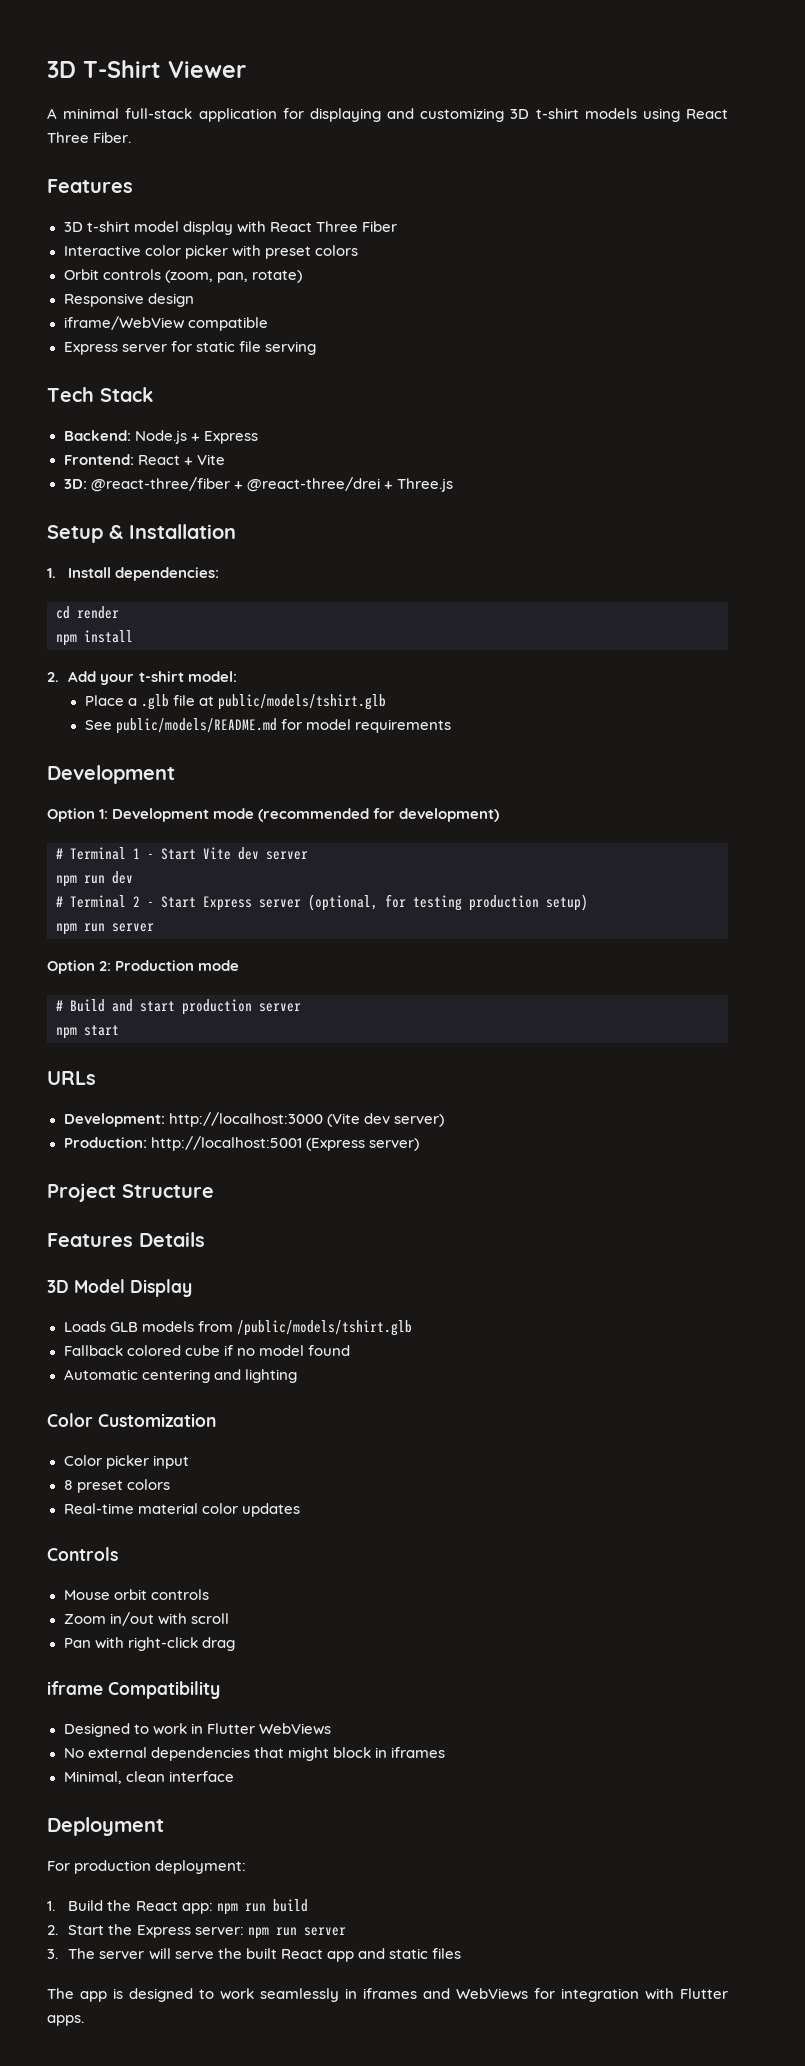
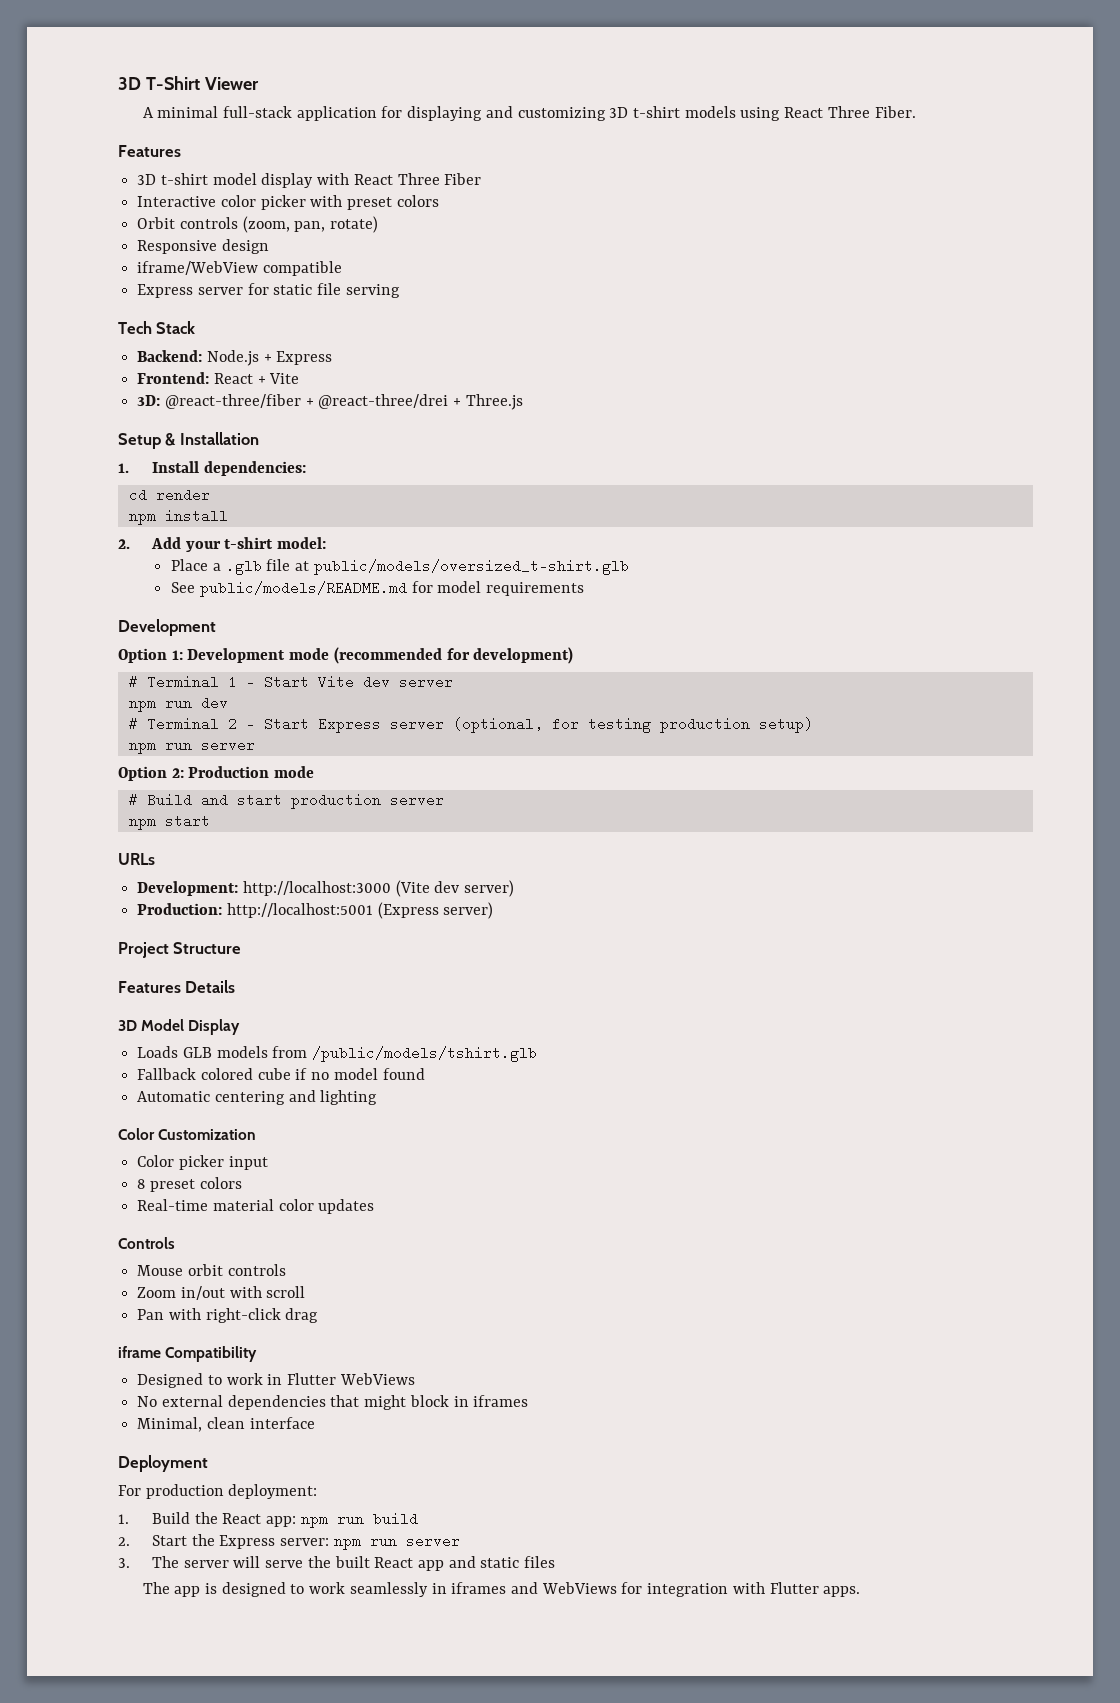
[218,694,387,710] public/models/tshirt.glb -> [313,559,629,575] public/models/oversized_t-shirt.glb

